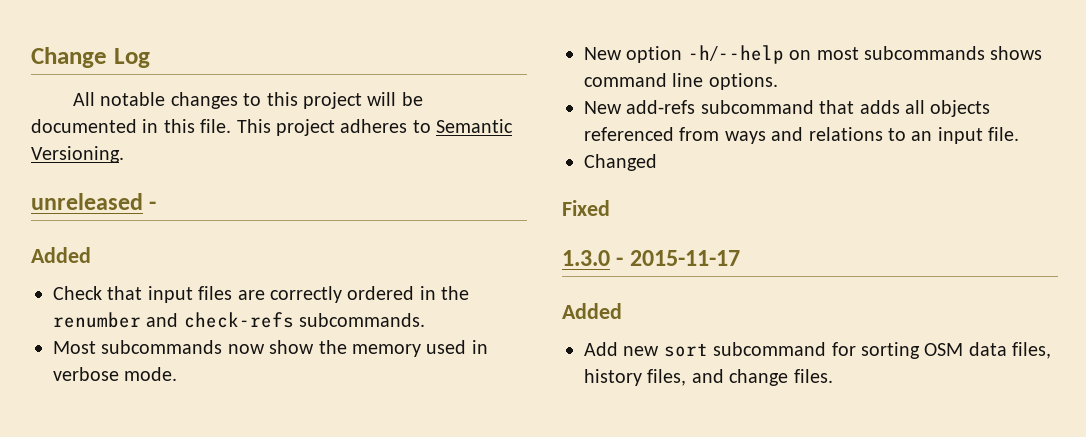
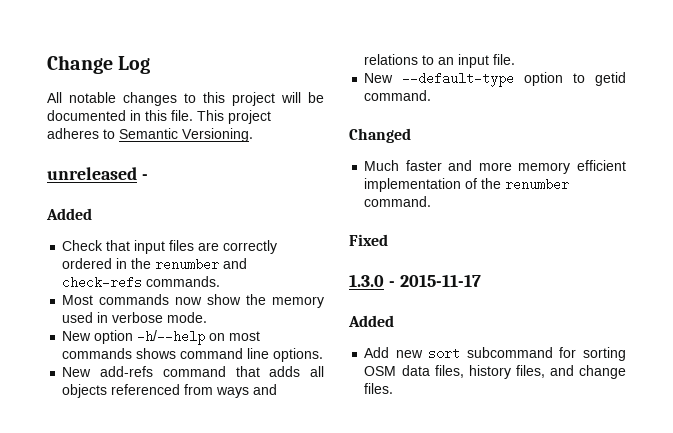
[299,313,426,327] subcommands. -> [146,276,221,287] commands.
[101,340,223,354] subcommands -> [99,294,170,305] commands
[864,46,985,60] subcommands -> [62,348,133,359] commands
[700,100,814,114] subcommand -> [162,366,226,377] command
[584,154,657,171] Changed -> [364,72,626,87] [364,90,432,101] [349,128,411,143] [364,160,626,174] [364,178,570,192] [364,196,432,207] New --default-type option to getid command. // Changed // Much faster and more memory efficient implementation of the renumber command.

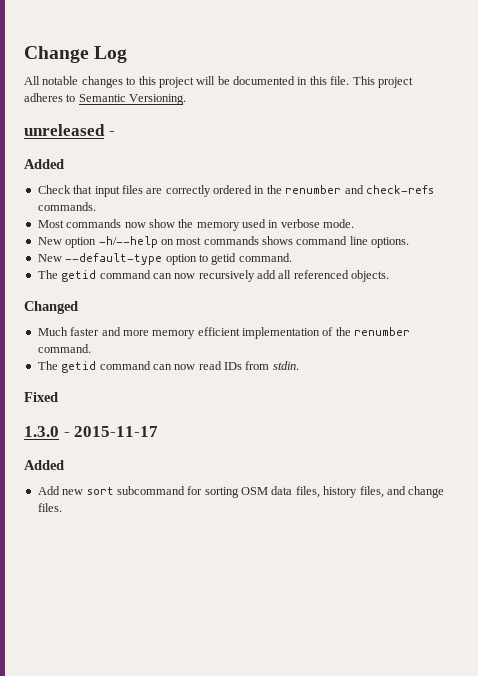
[62,366,324,377] [62,384,278,398] [364,54,516,68] // New add-refs command that adds all objects referenced from ways and relations to an input file. -> (410, 242) none
(432, 95) none -> [37,270,390,282] // The getid command can now recursively add all referenced objects.
(432, 201) none -> [37,361,299,373] // The getid command can now read IDs from stdin.

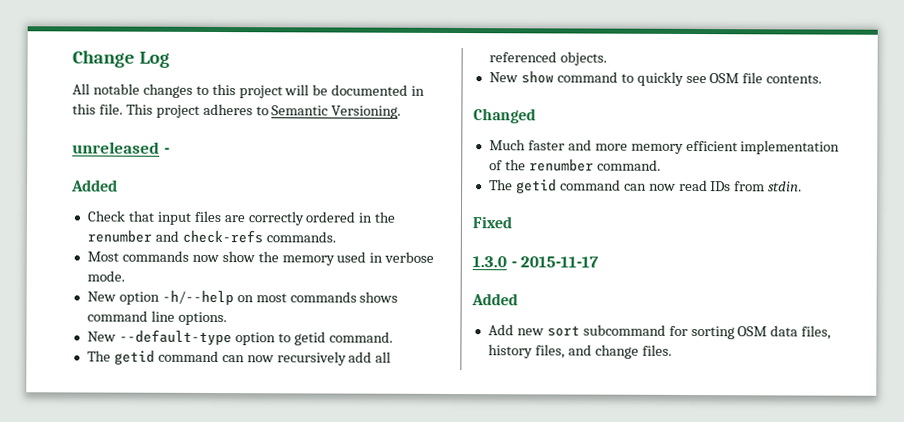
(390, 276) none -> [488,70,823,86] // New show command to quickly see OSM file contents.

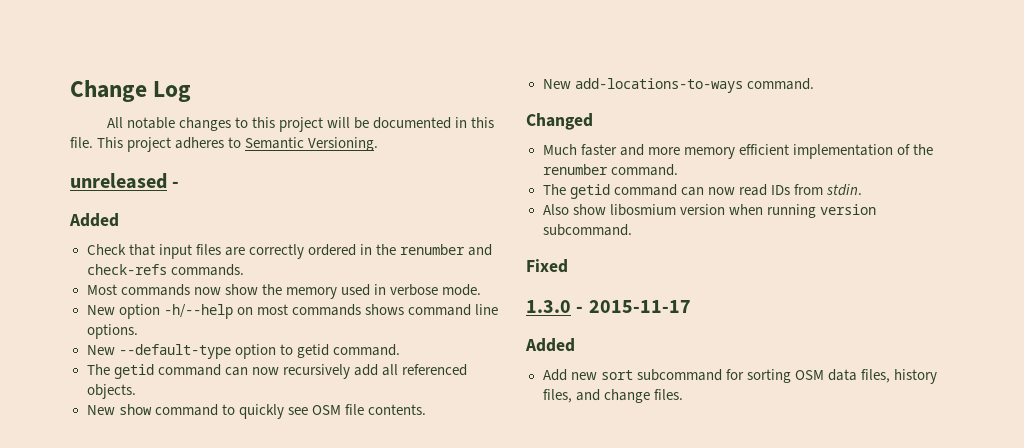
(823, 79) none -> [542,78,814,93] // New add-locations-to-ways command.
(803, 186) none -> [542,204,876,218] [542,224,632,236] // Also show libosmium version when running version subcommand.

